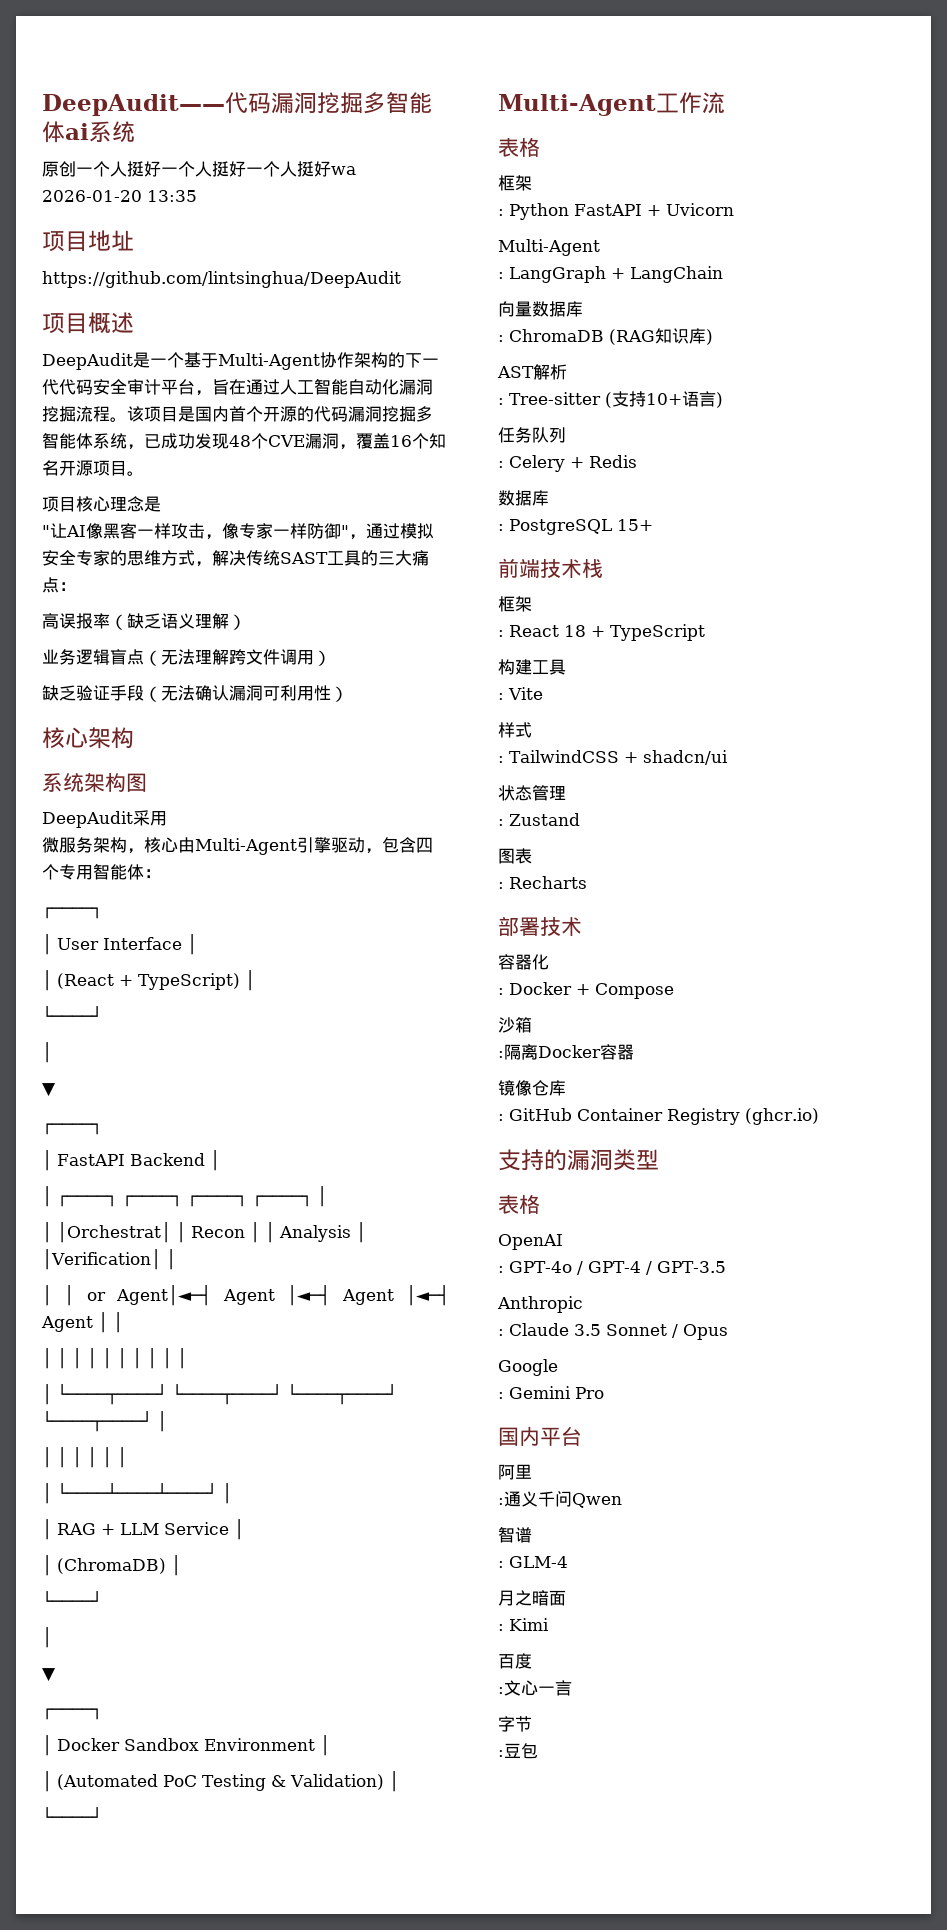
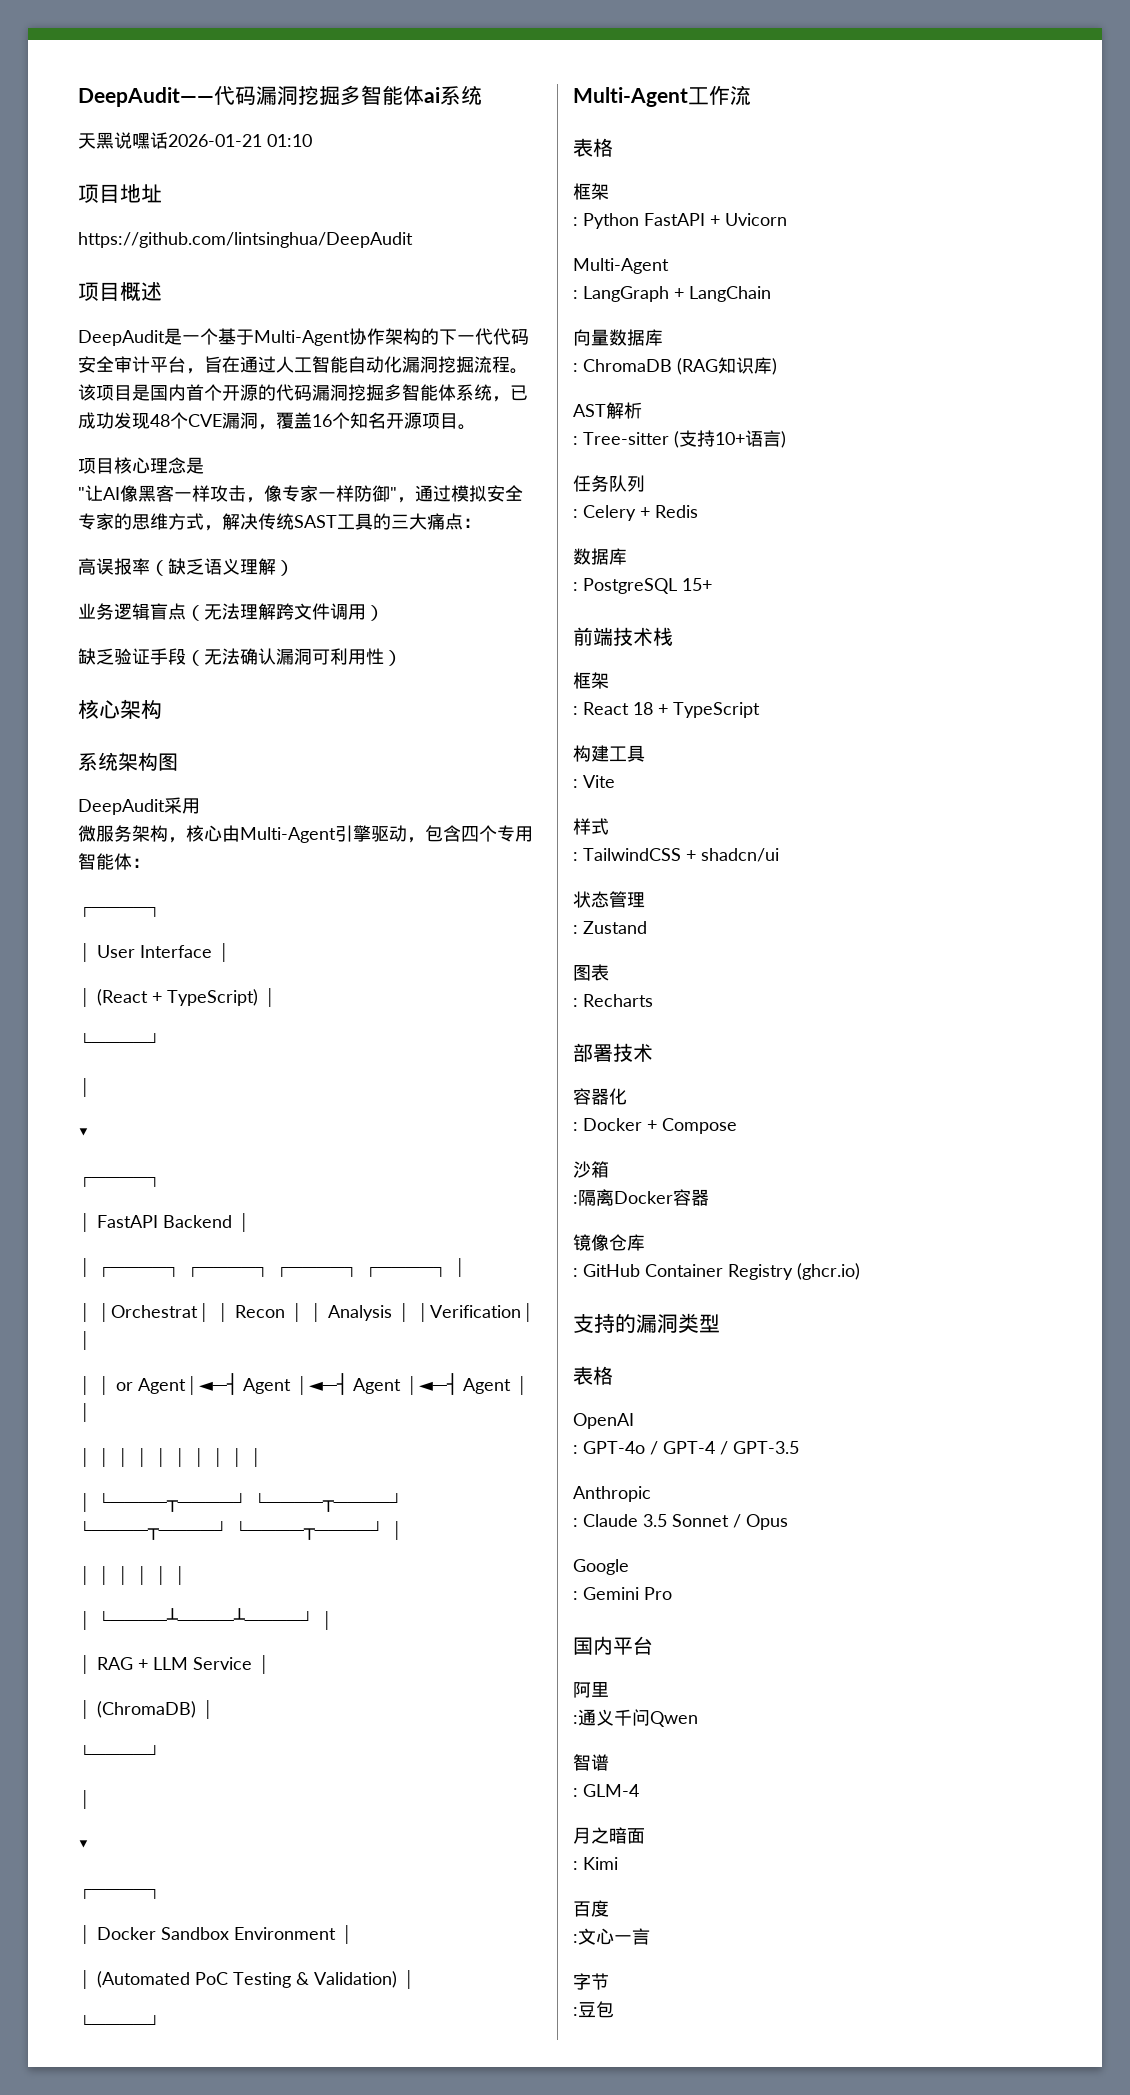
[42,161,356,177] [42,190,197,202] 原创一个人挺好一个人挺好一个人挺好wa 2026-01-20 13:35 -> [78,132,312,149] 天黑说嘿话2026-01-21 01:10

